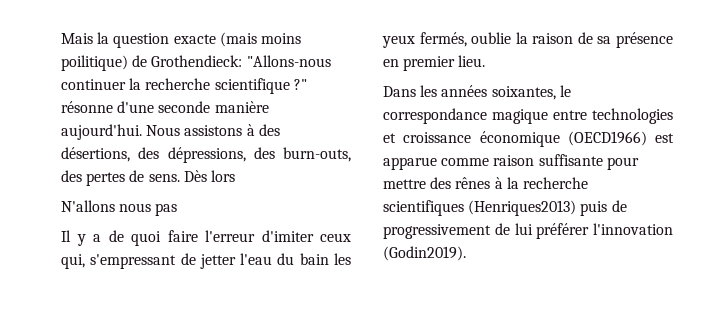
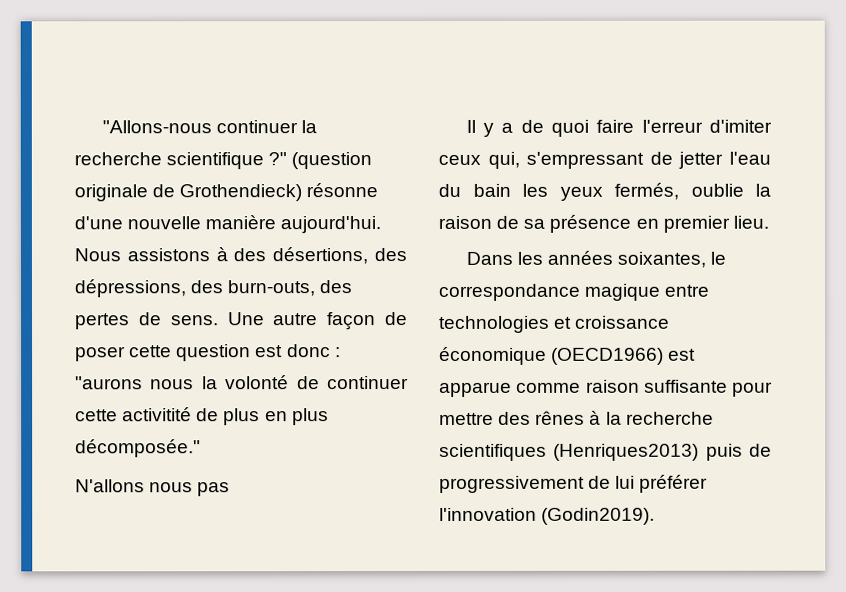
[61,32,301,48] [61,55,243,71] Mais la question exacte (mais moins poilitique) de Grothendieck: -> (101, 127) none
(307, 84) none -> [291,152,373,170] [74,184,303,202] (question originale de Grothendieck)
[158,101,211,113] seconde -> [127,216,202,230] nouvelle
[183,170,235,182] Dès lors -> [227,312,408,331] [75,344,341,362] [75,375,409,390] [75,407,329,426] [75,439,201,458] Une autre façon de poser cette question est donc : "aurons nous la volonté de continuer cette activitité de plus en plus décomposée."

